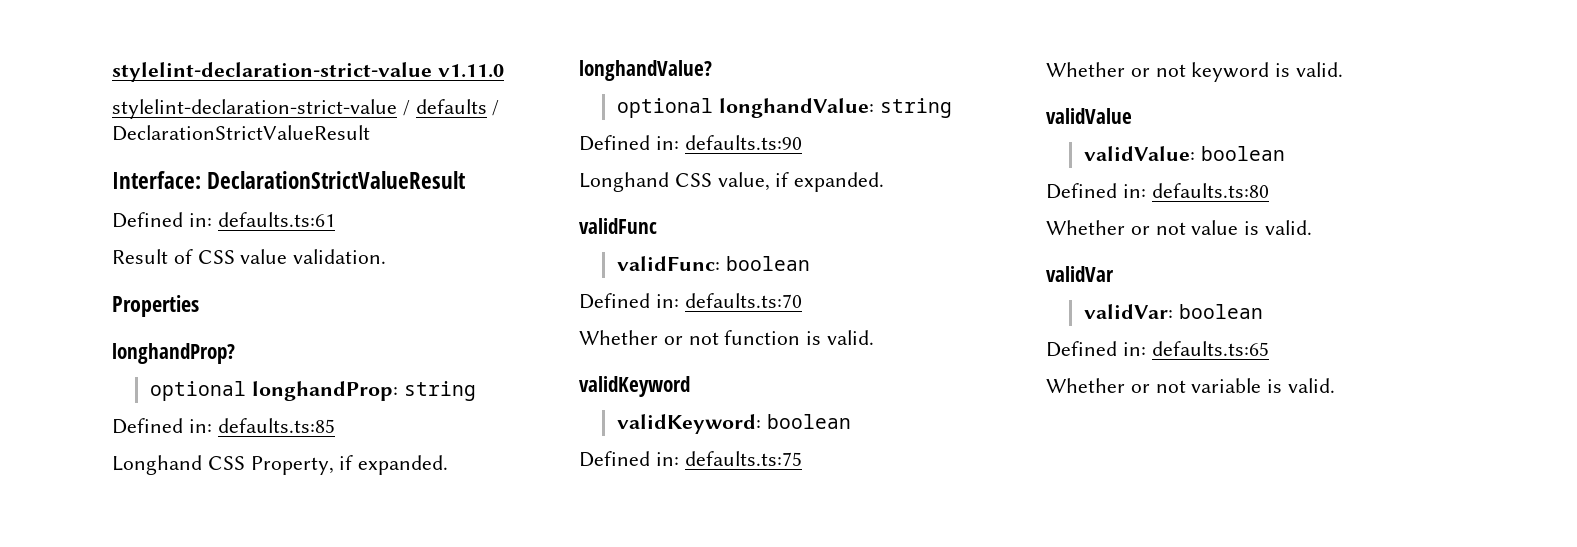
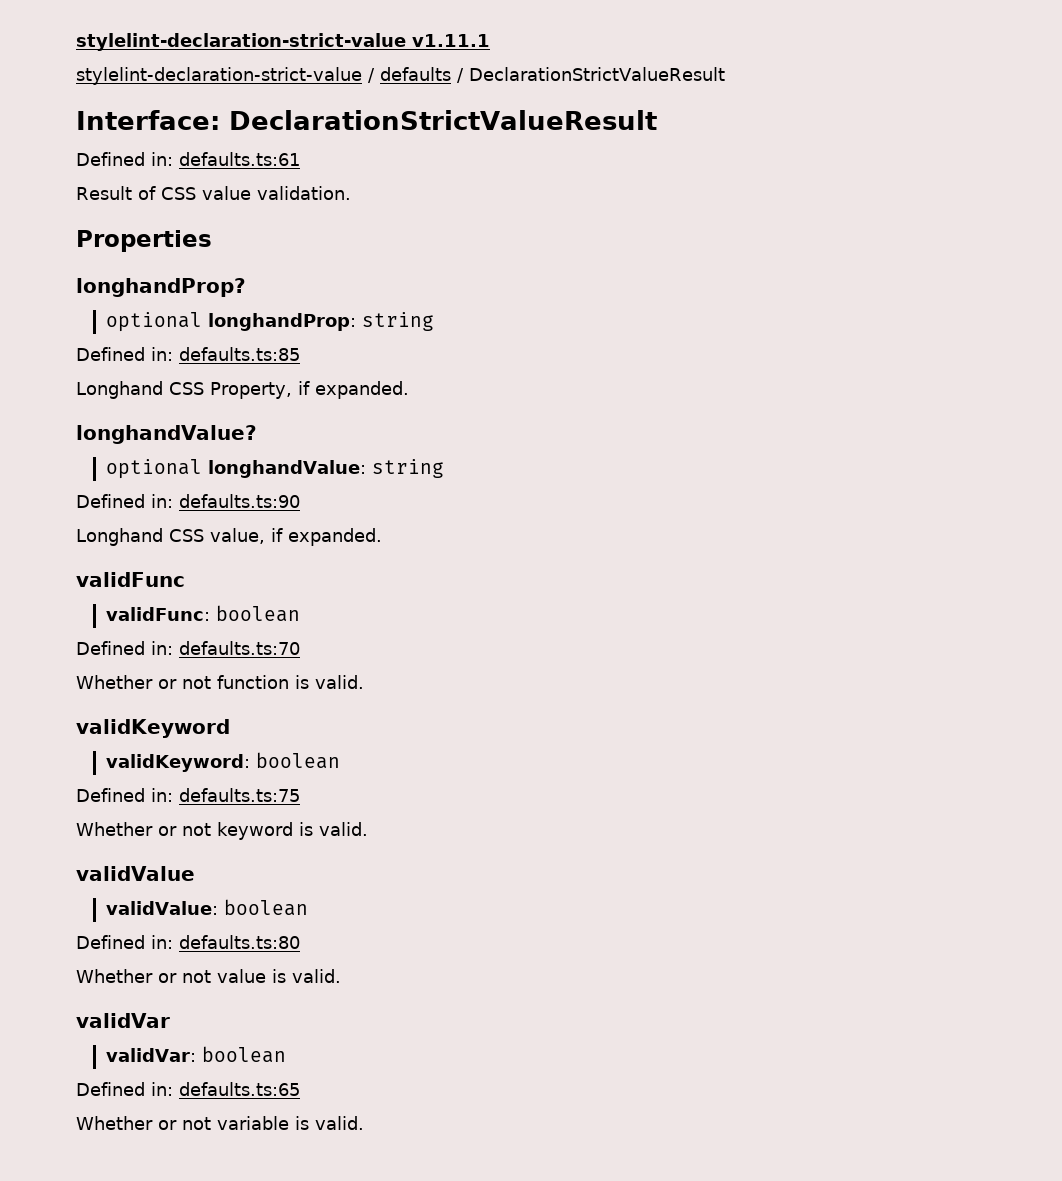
[112,62,504,82] stylelint-declaration-strict-value v1.11.0 -> [76,33,490,51] stylelint-declaration-strict-value v1.11.1

